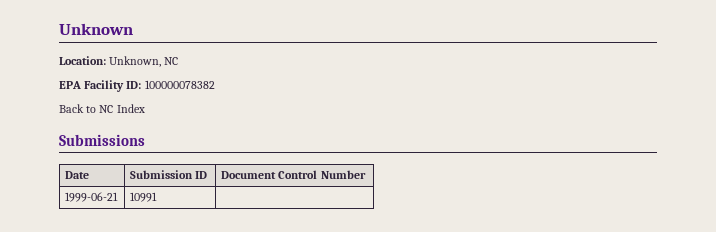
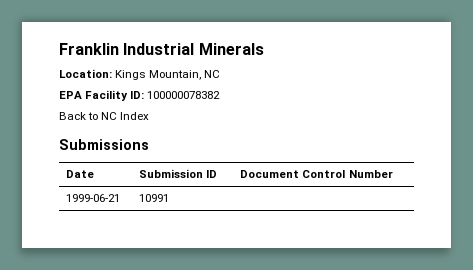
[59,23,133,35] Unknown -> [59,43,264,55] Franklin Industrial Minerals
[109,56,162,67] Unknown, -> [115,70,202,80] Kings Mountain,

